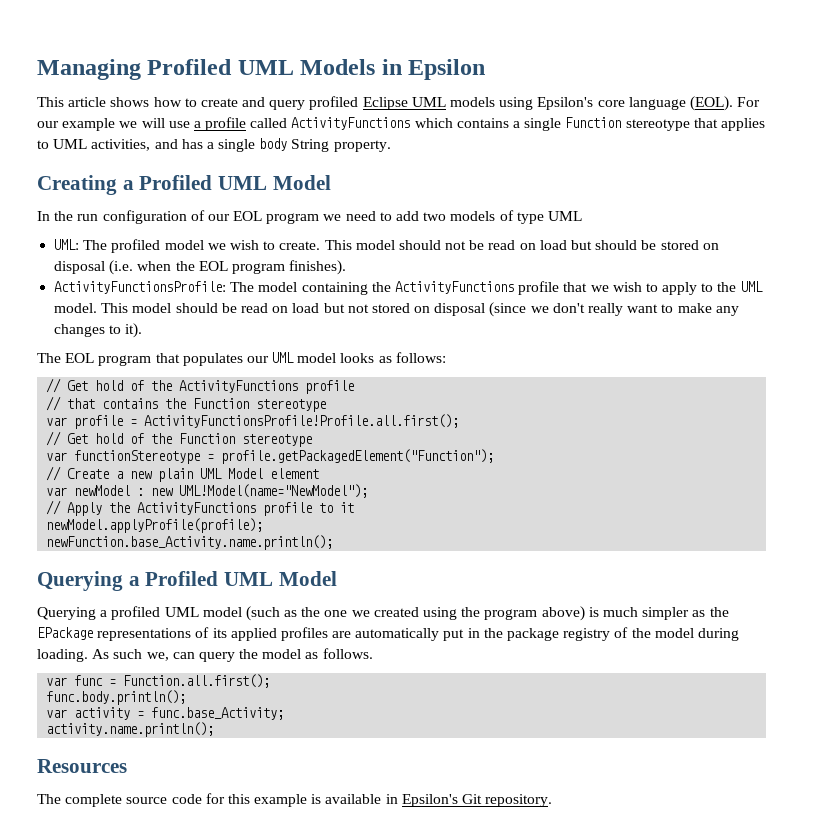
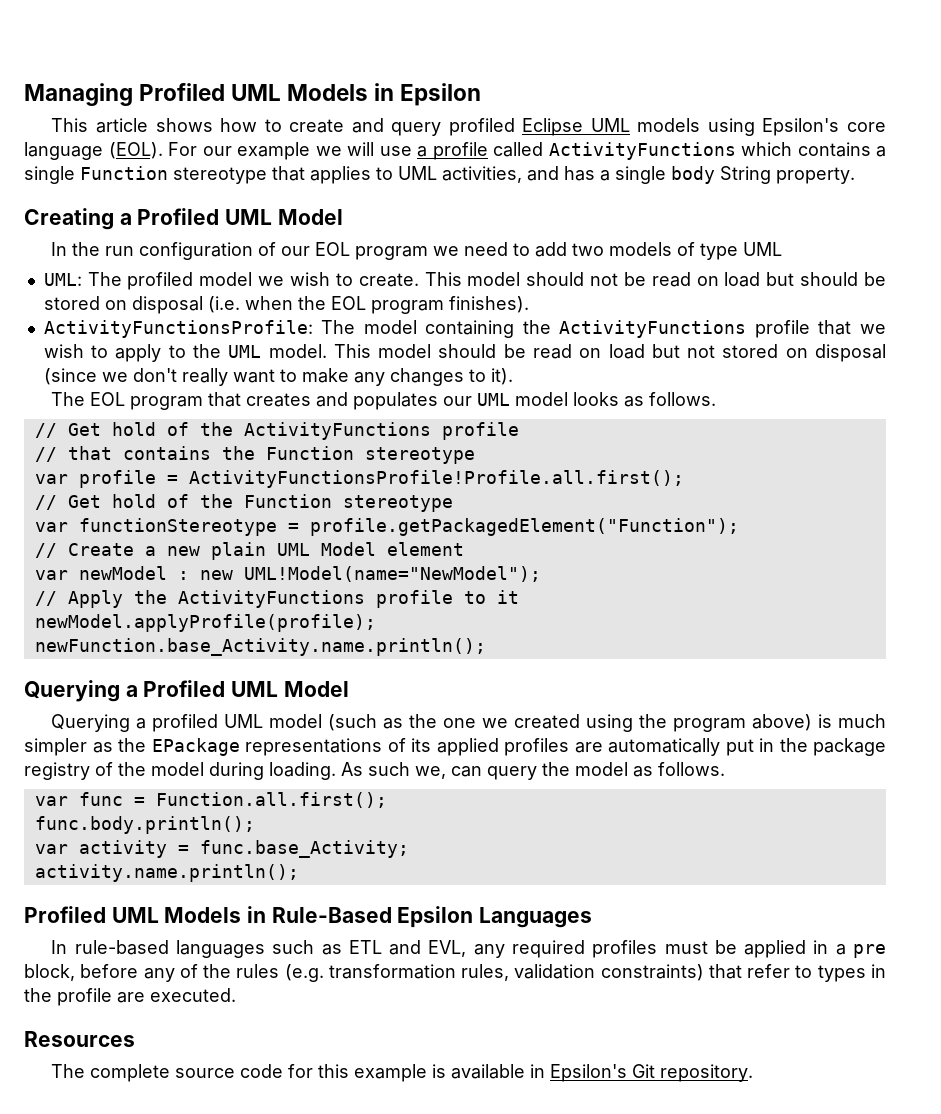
(180, 358) none -> [246,392,349,407] creates and
[395,352,446,363] follows: -> [649,392,717,406] follows.
(215, 729) none -> [24,906,593,928] [51,940,887,958] [24,964,886,982] [24,988,236,1006] // Profiled UML Models in Rule-Based Epsilon Languages // In rule-based languages such as ETL and EVL, any required profiles must be applied in a pre block, before any of the rules (e.g. transformation rules, validation constraints) that refer to types in the profile are executed.

